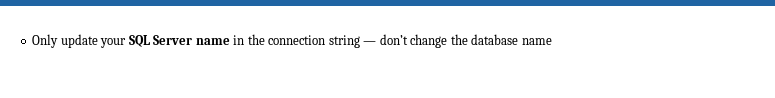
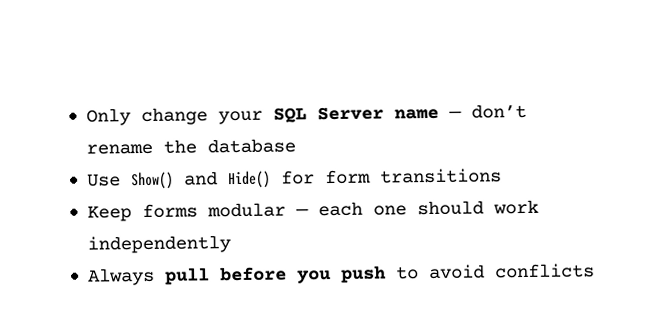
[60,34,98,48] update -> [140,107,208,126] change
[233,34,360,48] in the connection string -> (439, 114) none
[410,34,448,48] change -> [85,143,153,155] rename
[521,38,552,45] name -> [86,168,502,190] [86,199,539,222] [86,235,231,254] [87,263,595,286] // Use Show() and Hide() for form transitions // Keep forms modular — each one should work independently // Always pull before you push to avoid conflicts

